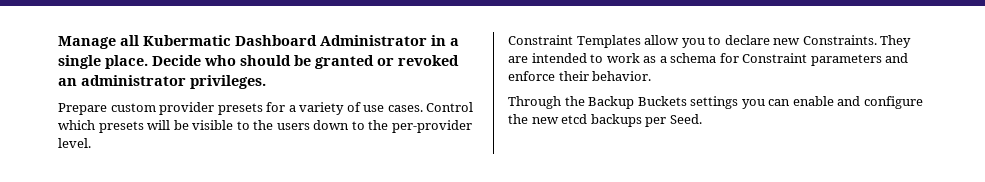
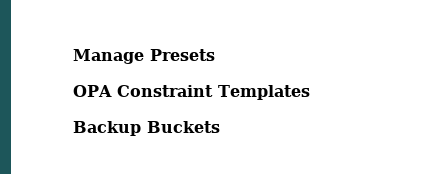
[120,35,459,46] [58,55,459,69] [58,75,266,89] [58,102,474,115] [58,120,472,133] [58,138,91,148] [508,35,912,48] [508,53,909,66] [508,71,652,81] [508,96,923,109] [508,114,702,127] all Kubermatic Dashboard Administrator in a single place. Decide who should be granted or revoked an administrator privileges. // Prepare custom provider presets for a variety of use cases. Control which presets will be visible to the users down to the per-provider level. // Constraint Templates allow you to declare new Constraints. They are intended to work as a schema for Constraint parameters and enforce their behavior. // Through the Backup Buckets settings you can enable and configure the new etcd backups per Seed. -> [150,49,215,61] [73,85,310,100] [73,121,220,136] Presets // OPA Constraint Templates // Backup Buckets

